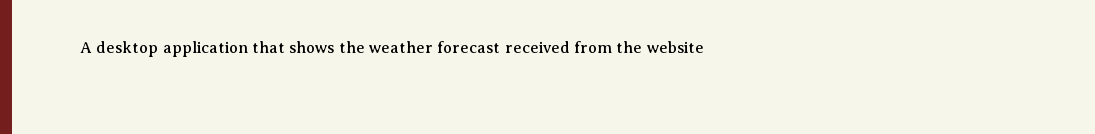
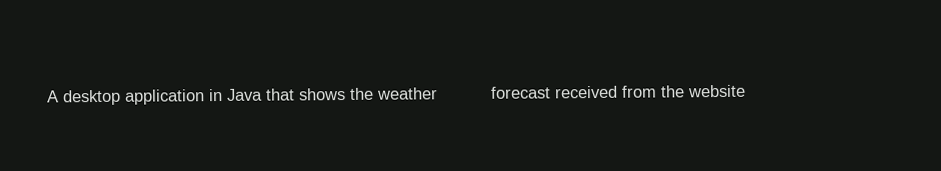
(248, 49) none -> [209,88,263,102] in Java

